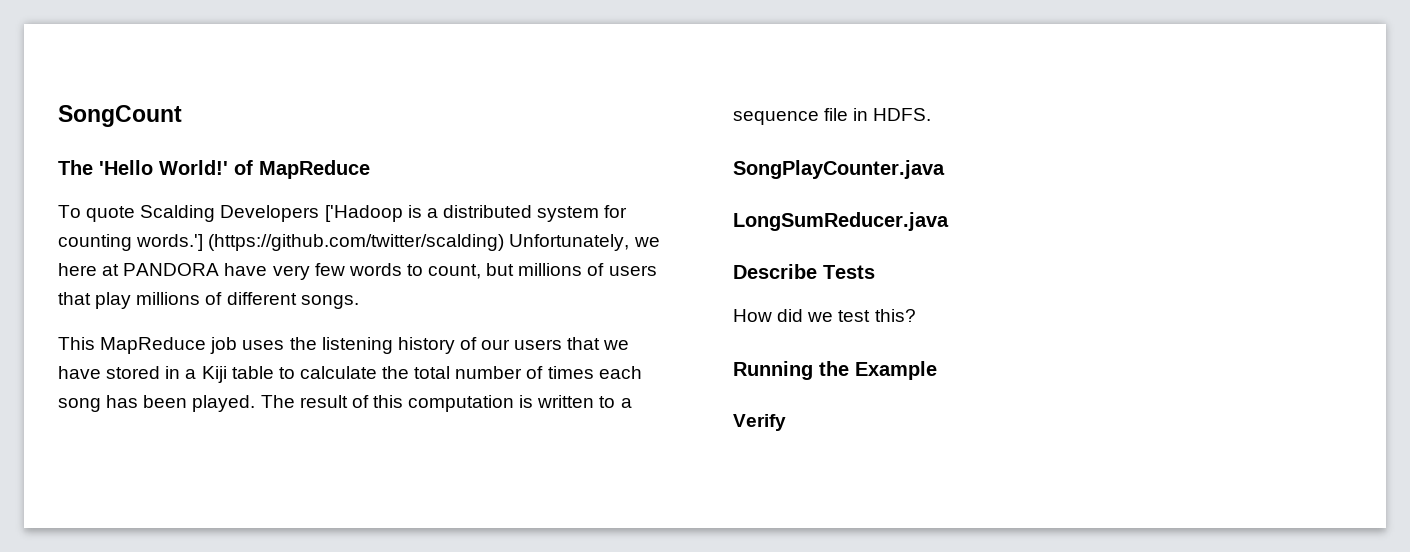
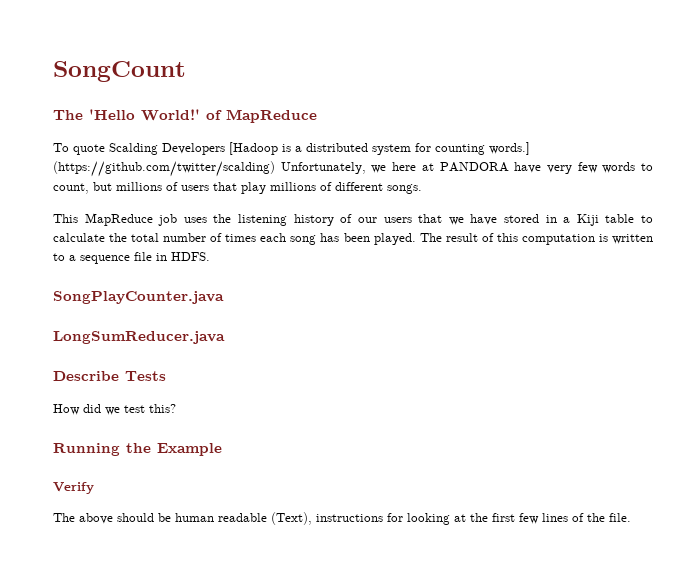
[324,205,403,222] ['Hadoop -> [229,142,278,155] [Hadoop
[136,234,204,251] words.'] -> [489,142,530,155] words.]
(786, 422) none -> [53,512,631,525] // The above should be human readable (Text), instructions for looking at the first few lines of the file.

